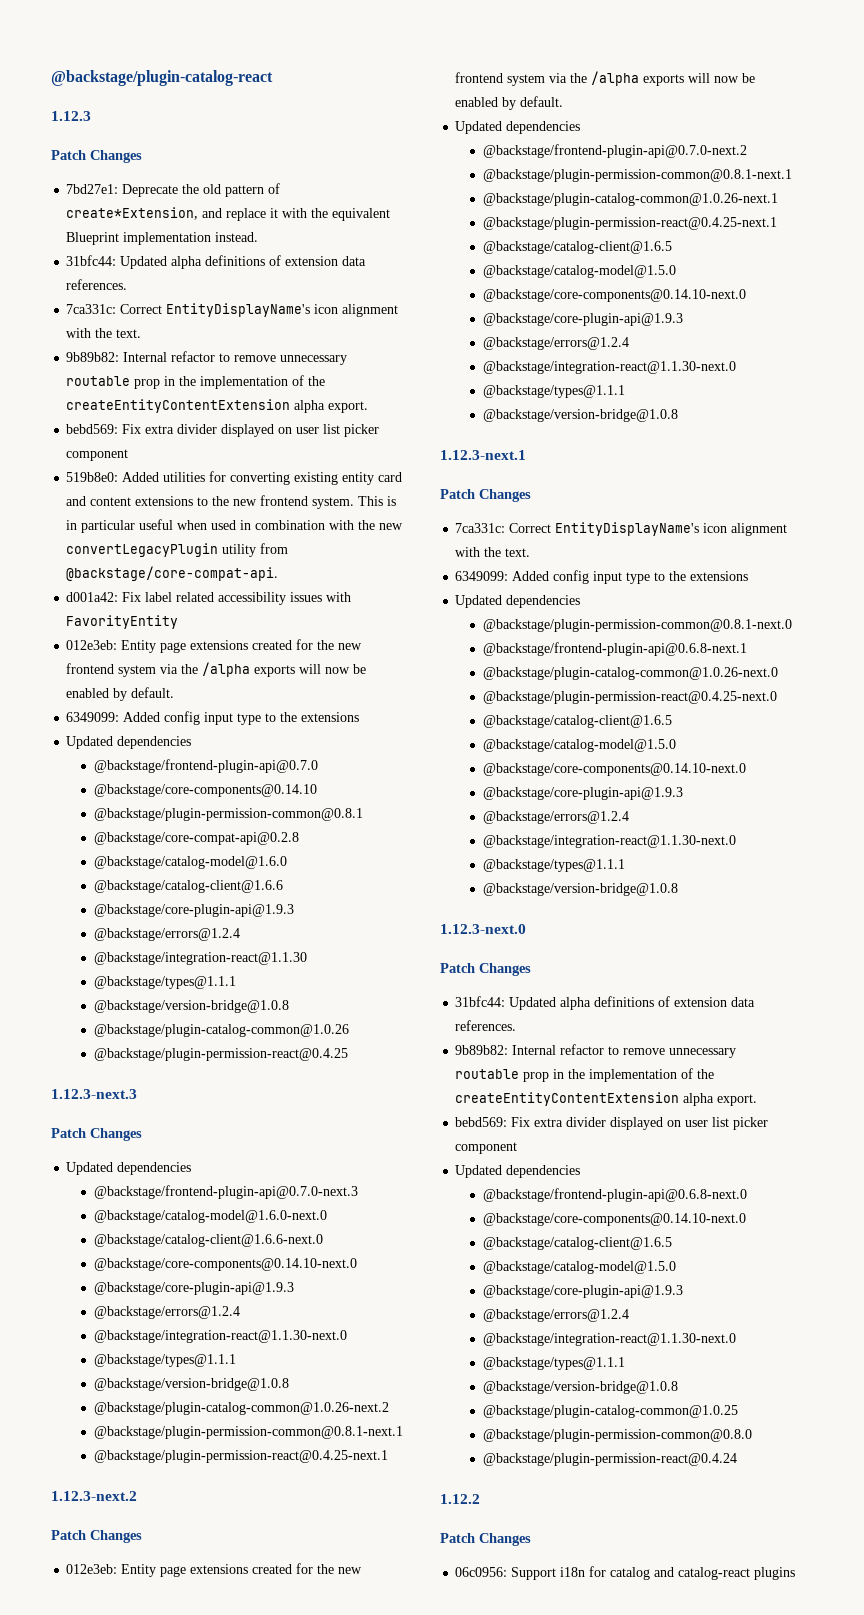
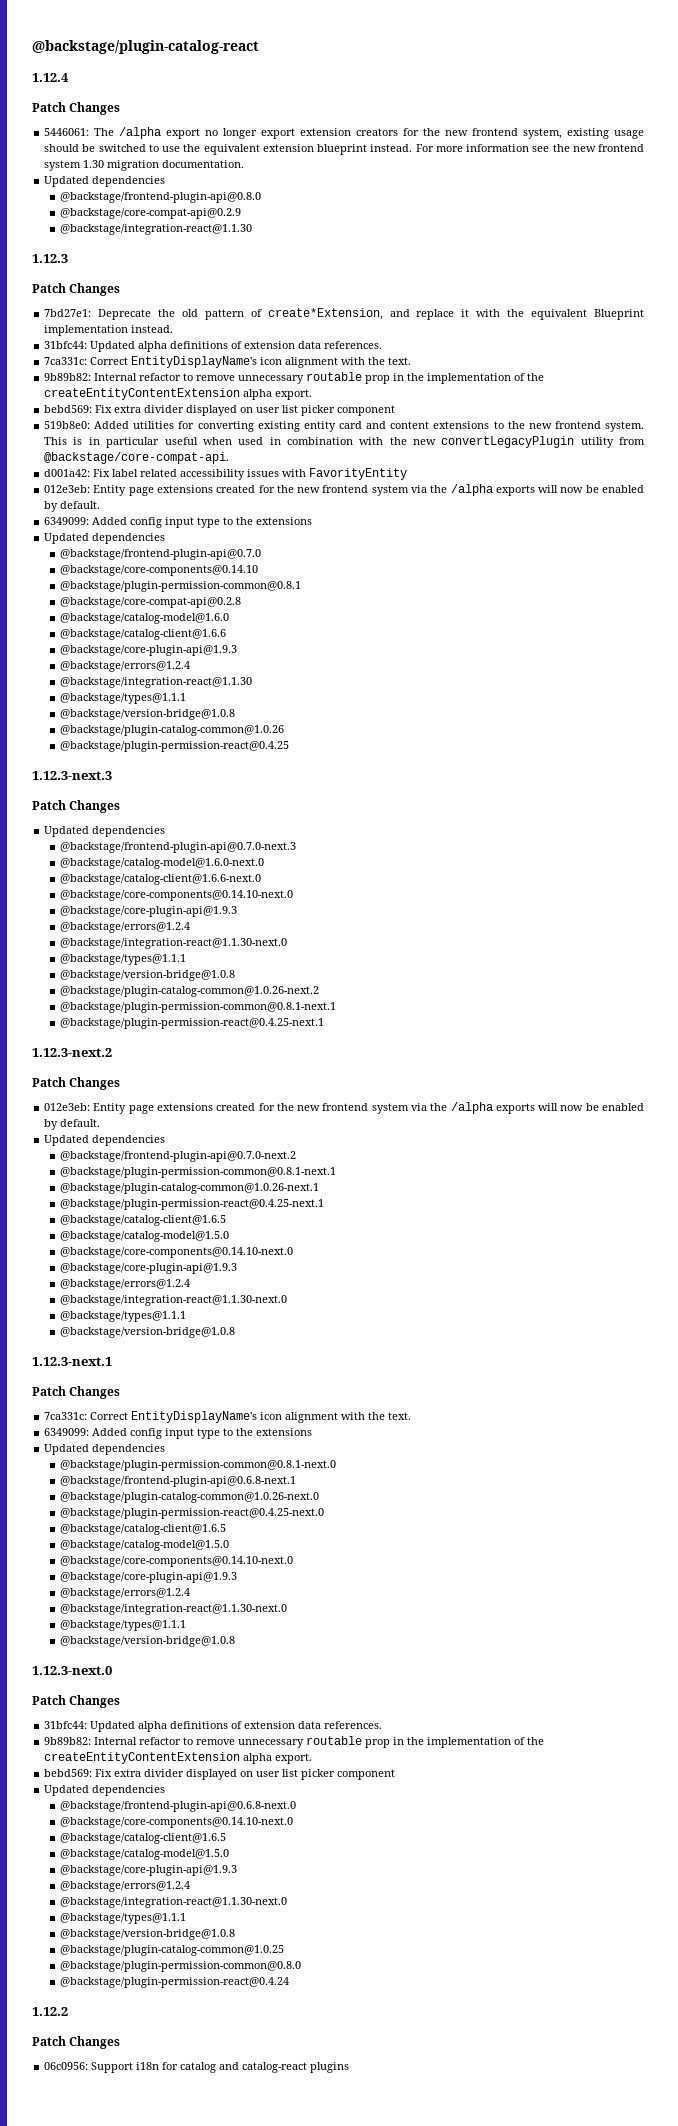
(273, 78) none -> [32,73,69,82] [32,102,121,115] [44,127,645,139] [44,144,644,155] [44,160,245,171] [44,176,166,187] [59,192,261,203] [59,208,241,219] [59,224,252,235] // 1.12.4 // Patch Changes // 5446061: The /alpha export no longer export extension creators for the new frontend system, existing usage should be switched to use the equivalent extension blueprint instead. For more information see the new frontend system 1.30 migration documentation. // Updated dependencies // @backstage/frontend-plugin-api@0.8.0 // @backstage/core-compat-api@0.2.9 // @backstage/integration-react@1.1.30

